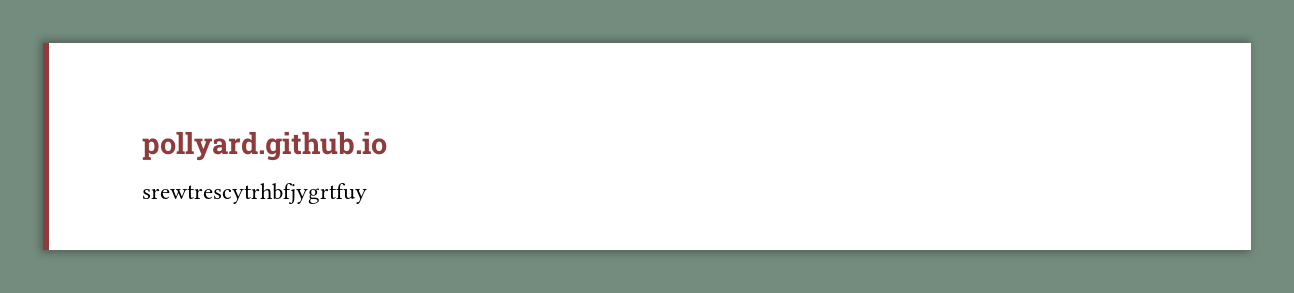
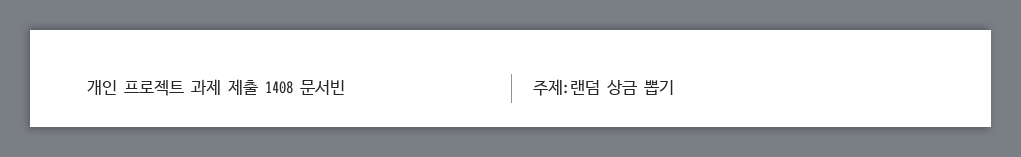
[142,131,387,161] [142,183,367,205] pollyard.github.io // srewtrescytrhbfjygrtfuy -> [87,79,345,96] [533,79,674,96] 개인 프로젝트 과제 제출 1408 문서빈 // 주제:랜덤 상금 뽑기

